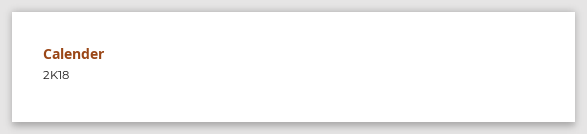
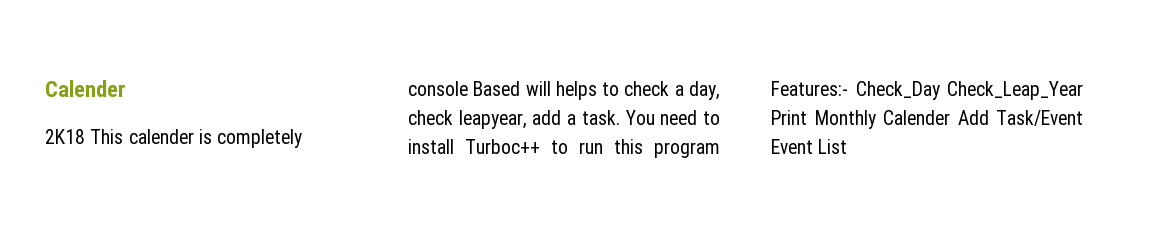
(69, 75) none -> [90,129,303,148] [408,81,720,100] [408,110,720,129] [408,139,720,158] [771,81,1083,100] [771,110,1083,129] [771,139,848,154] This calender is completely console Based will helps to check a day, check leapyear, add a task. You need to install Turboc++ to run this program Features:- Check_Day Check_Leap_Year Print Monthly Calender Add Task/Event Event List

